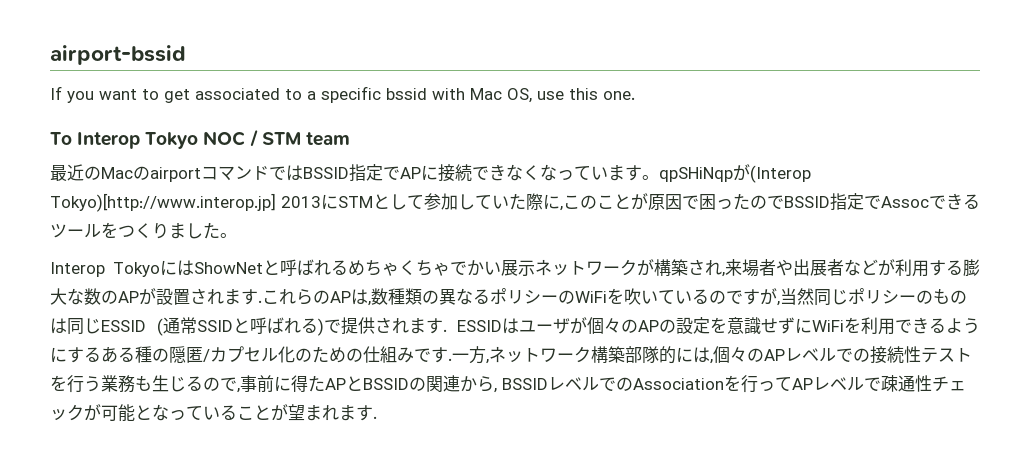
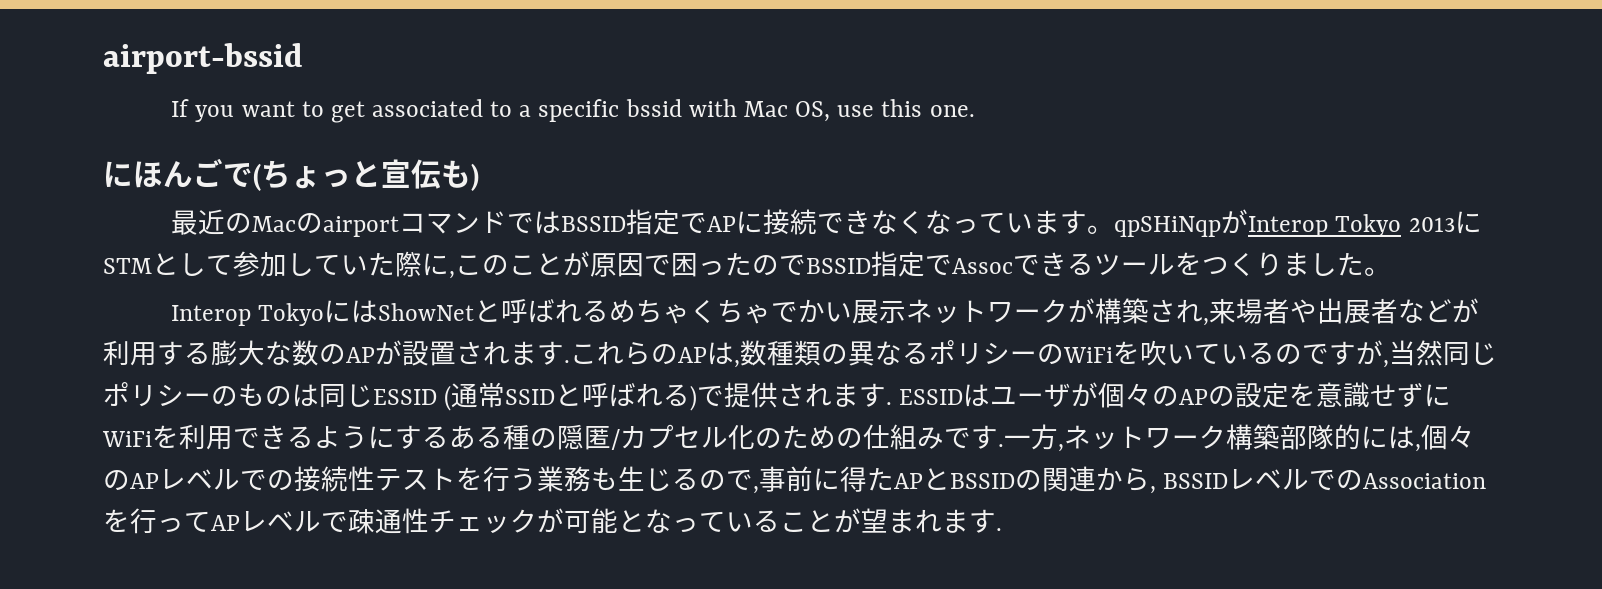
[50,129,350,149] To Interop Tokyo NOC / STM team -> [103,158,479,191] にほんごで(ちょっと宣伝も)
[750,165,811,183] [50,193,276,212] (Interop Tokyo)[http://www.interop.jp] -> [1248,214,1402,237] Interop Tokyo

